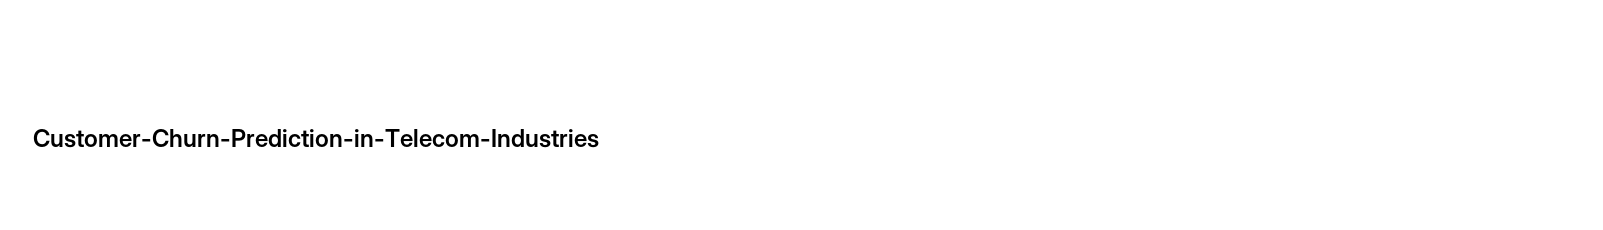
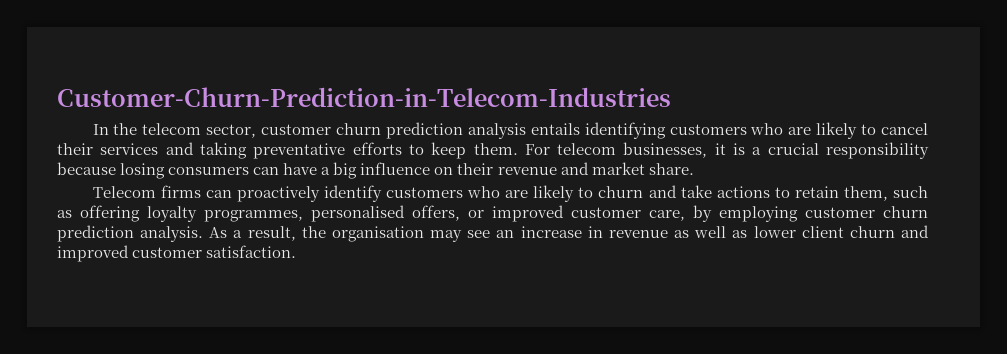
(599, 138) none -> [92,122,929,139] [57,142,929,159] [57,162,694,179] [92,185,929,202] [57,205,928,222] [57,225,929,242] [57,245,297,262] // In the telecom sector, customer churn prediction analysis entails identifying customers who are likely to cancel their services and taking preventative efforts to keep them. For telecom businesses, it is a crucial responsibility because losing consumers can have a big influence on their revenue and market share. // Telecom firms can proactively identify customers who are likely to churn and take actions to retain them, such as offering loyalty programmes, personalised offers, or improved customer care, by employing customer churn prediction analysis. As a result, the organisation may see an increase in revenue as well as lower client churn and improved customer satisfaction.

